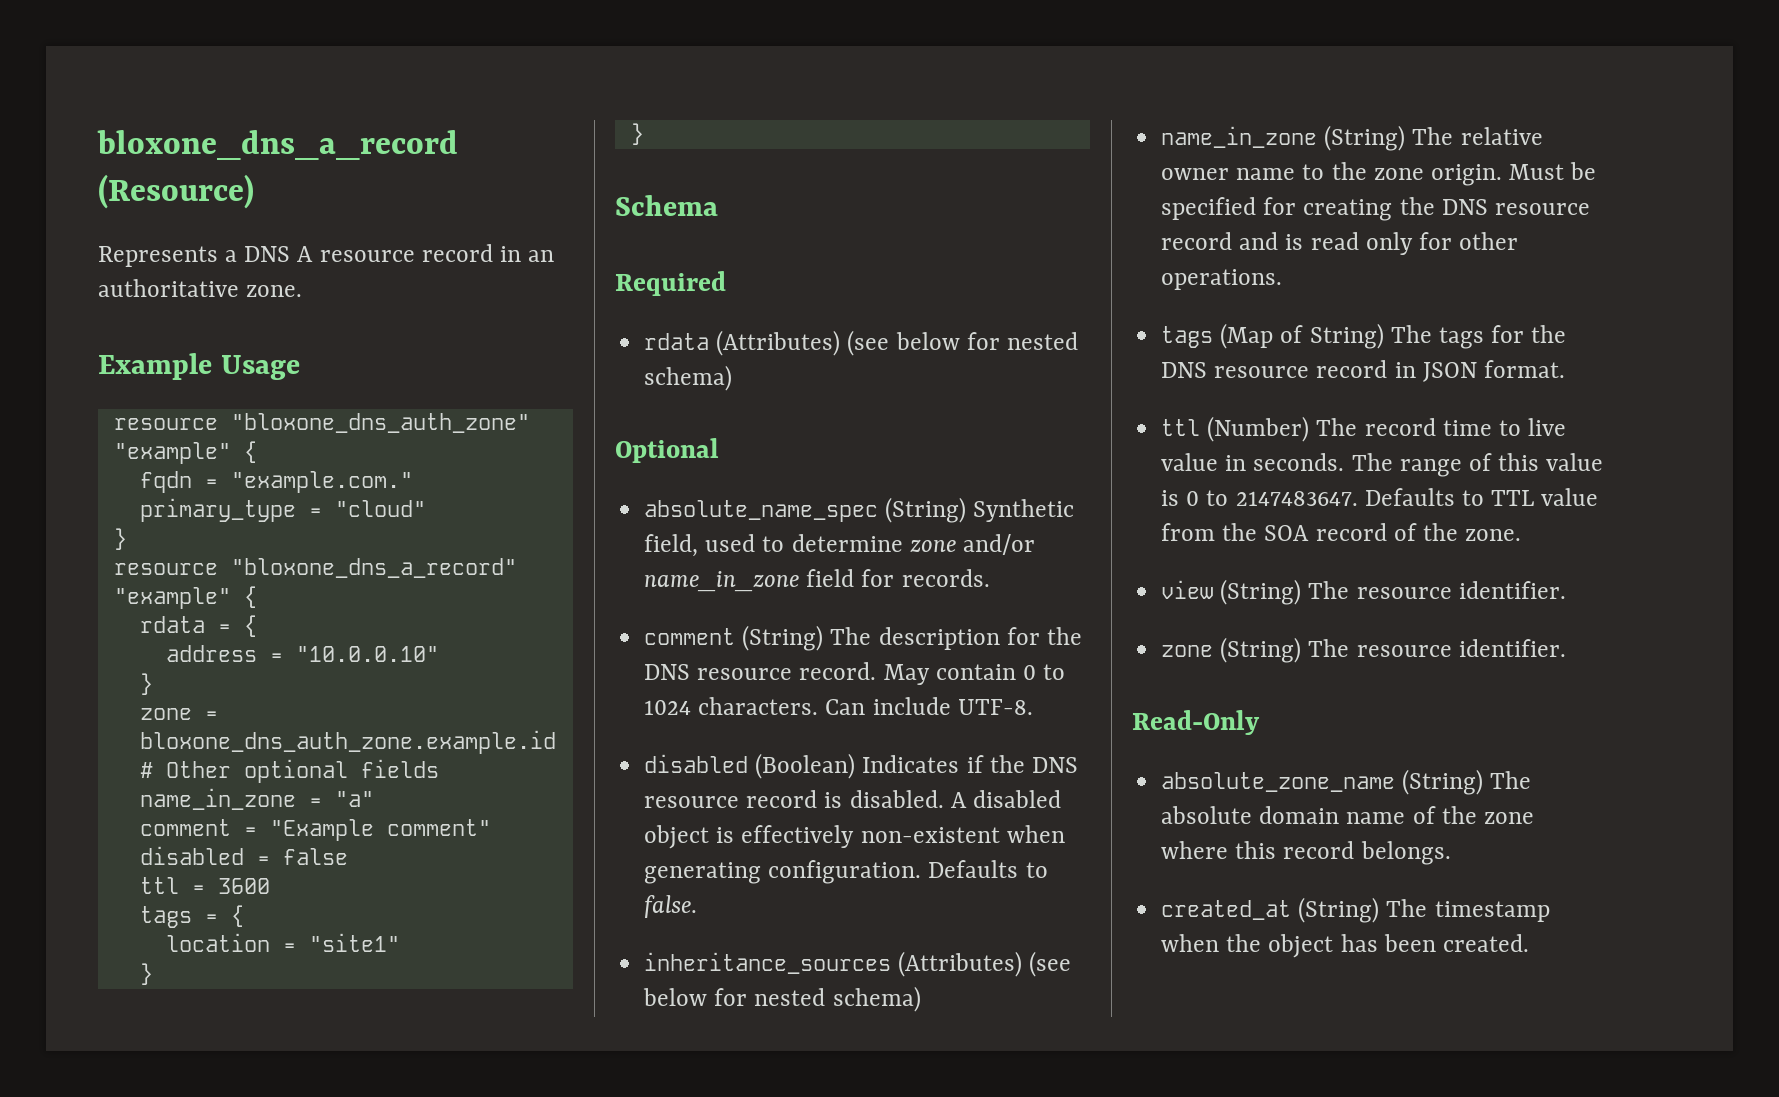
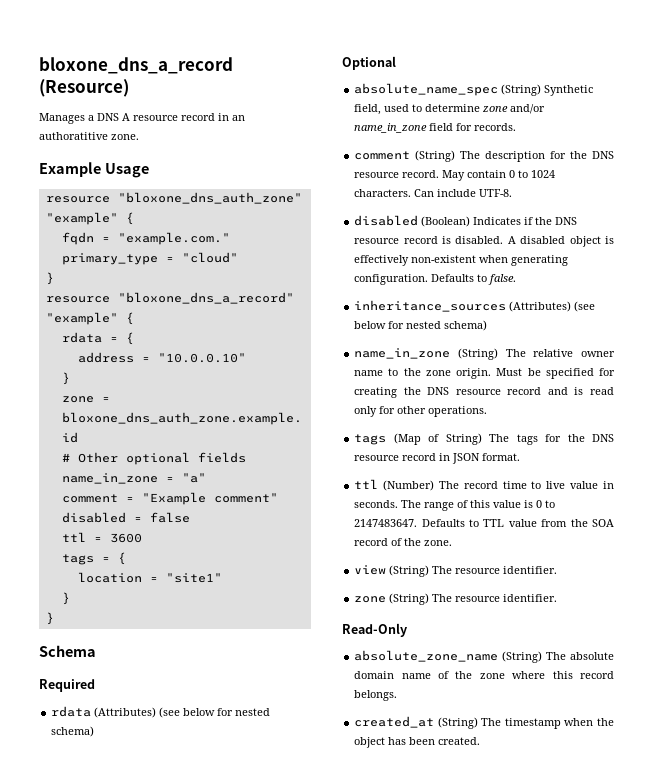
[98,246,218,267] Represents -> [39,113,85,124] Manages
[98,279,239,297] authoritative -> [39,132,108,140] authoratitive

